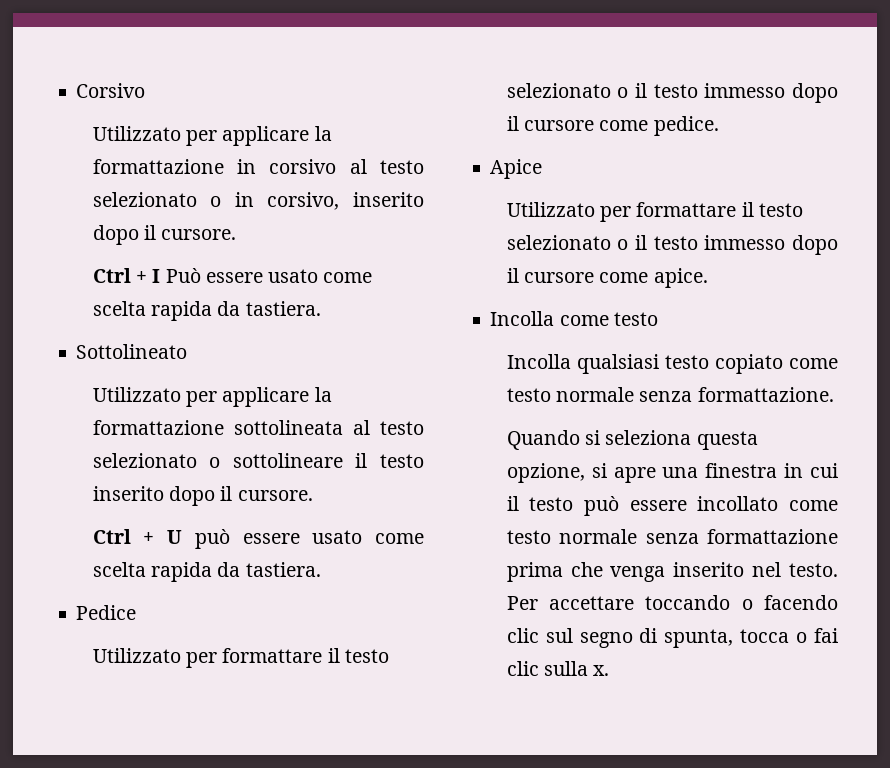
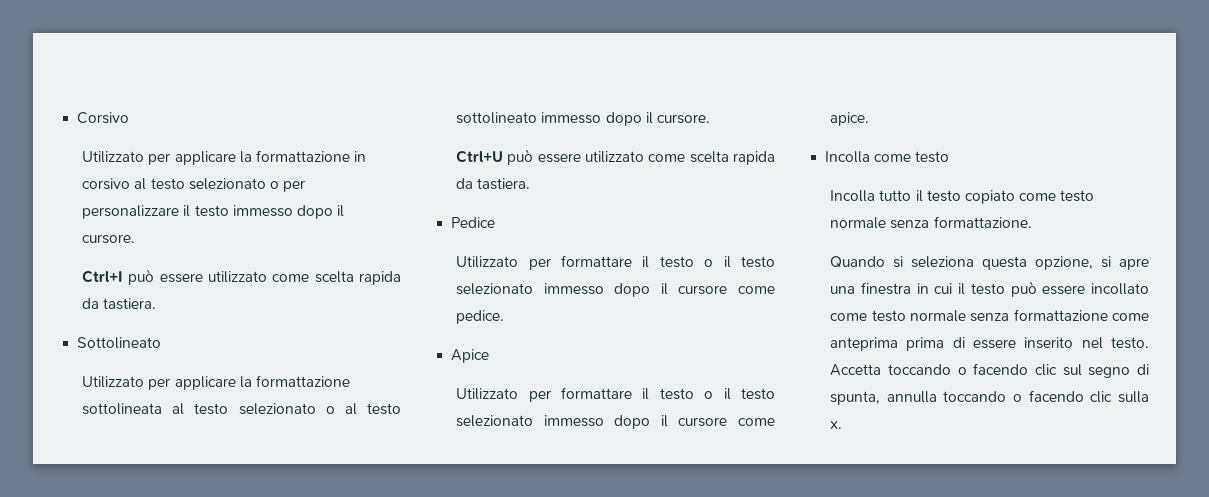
[234,192,425,210] [92,225,237,245] [92,268,319,283] in corsivo, inserito dopo il cursore. // Ctrl + I Può essere usato -> [283,180,306,192] [82,205,345,219] [82,234,136,244] [82,269,268,285] per personalizzare il testo immesso dopo il cursore. // Ctrl+I può essere utilizzato
[232,453,425,468] [92,486,313,506] [92,529,363,549] sottolineare il testo inserito dopo il cursore. // Ctrl + U può essere usato -> [344,403,401,415] [456,112,710,126] [456,149,645,165] al testo sottolineato immesso dopo il cursore. // Ctrl+U può essere utilizzato
[506,83,698,98] selezionato o il testo -> [704,256,775,268] [456,283,534,295] o il testo selezionato
[506,235,698,250] selezionato o il testo -> [704,388,775,400] [456,415,534,427] o il testo selezionato
[576,354,659,374] qualsiasi -> [879,190,923,202] tutto il
[506,562,666,582] prima che venga -> [1112,313,1149,321] [830,337,1017,351] come anteprima prima di essere
[506,596,635,610] Per accettare -> [830,364,882,376] Accetta
[740,628,838,643] tocca o fai -> [886,390,1084,403] annulla toccando o facendo

